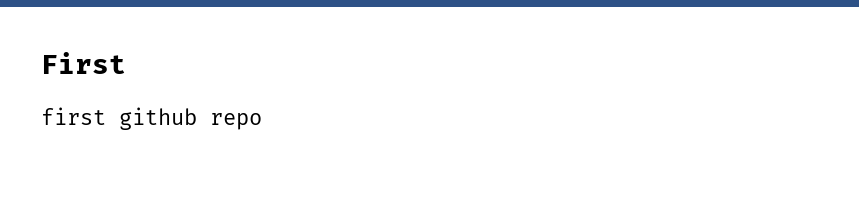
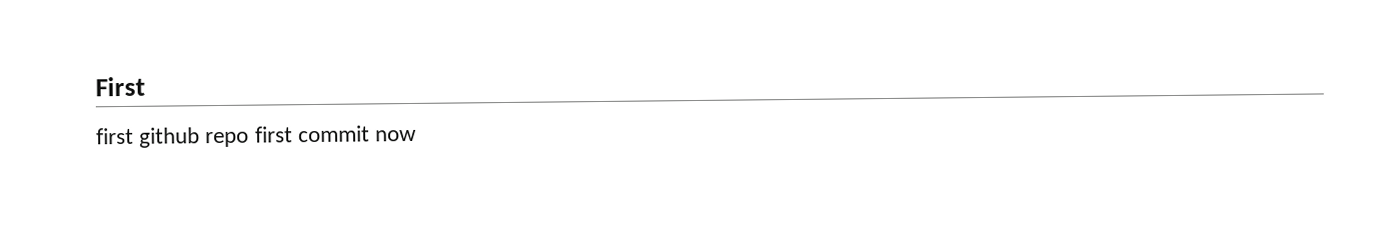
(262, 121) none -> [254,125,418,143] first commit now

